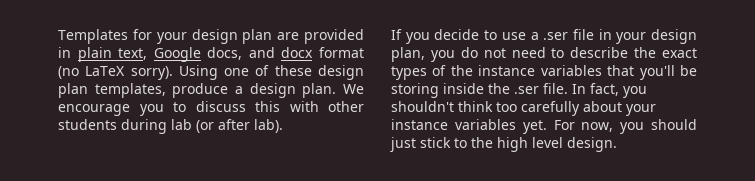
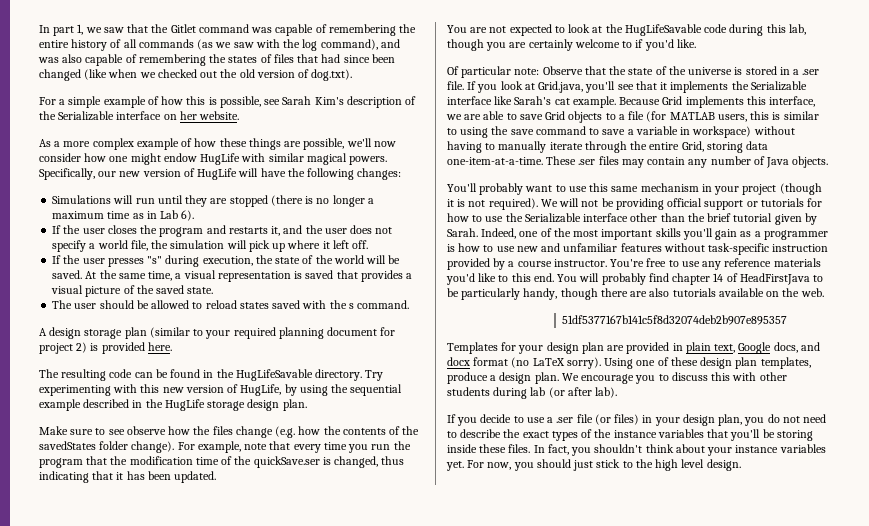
(58, 36) none -> [39,24,417,36] [39,39,400,51] [38,54,395,66] [39,69,353,81] [39,96,417,108] [39,111,240,121] [39,138,396,150] [39,153,388,165] [39,168,402,180] [52,195,374,207] [52,210,195,221] [52,225,393,237] [52,240,369,252] [52,255,401,267] [52,270,413,282] [51,285,214,297] [52,300,410,309] [39,327,396,339] [39,342,172,354] [39,369,384,381] [39,384,403,396] [39,399,307,411] [39,426,420,438] [39,441,411,453] [39,456,405,468] [39,471,217,483] [447,24,806,36] [447,39,696,51] [447,66,820,78] [447,81,807,93] [447,96,816,108] [446,111,819,123] [447,126,795,138] [447,141,769,153] [447,156,829,168] [447,183,822,195] [447,198,823,210] [447,213,817,225] [447,228,828,240] [447,243,829,255] [447,258,821,270] [446,273,824,285] [447,288,824,300] [561,315,787,325] In part 1, we saw that the Gitlet command was capable of remembering the entire history of all commands (as we saw with the log command), and was also capable of remembering the states of files that had since been changed (like when we checked out the old version of dog.txt). // For a simple example of how this is possible, see Sarah Kim's description of the Serializable interface on her website. // As a more complex example of how these things are possible, we'll now consider how one might endow HugLife with similar magical powers. Specifically, our new version of HugLife will have the following changes: // Simulations will run until they are stopped (there is no longer a maximum time as in Lab 6). // If the user closes the program and restarts it, and the user does not specify a world file, the simulation will pick up where it left off. // If the user presses "s" during execution, the state of the world will be saved. At the same time, a visual representation is saved that provides a visual picture of the saved state. // The user should be allowed to reload states saved with the s command. // A design storage plan (similar to your required planning document for project 2) is provided here. // The resulting code can be found in the HugLifeSavable directory. Try experimenting with this new version of HugLife, by using the sequential example described in the HugLife storage design plan. // Make sure to see observe how the files change (e.g. how the contents of the savedStates folder change). For example, note that every time you run the program that the modification time of the quickSave.ser is changed, thus indicating that it has been updated. // You are not expected to look at the HugLifeSavable code during this lab, though you are certainly welcome to if you'd like. // Of particular note: Observe that the state of the universe is stored in a .ser file. If you look at Grid.java, you'll see that it implements the Serializable interface like Sarah's cat example. Because Grid implements this interface, we are able to save Grid objects to a file (for MATLAB users, this is similar to using the save command to save a variable in workspace) without having to manually iterate through the entire Grid, storing data one-item-at-a-time. These .ser files may contain any number of Java objects. // You'll probably want to use this same mechanism in your project (though it is not required). We will not be providing official support or tutorials for how to use the Serializable interface other than the brief tutorial given by Sarah. Indeed, one of the most important skills you'll gain as a programmer is how to use new and unfamiliar features without task-specific instruction provided by a course instructor. You're free to use any reference materials you'd like to this end. You will probably find chapter 14 of HeadFirstJava to be particularly handy, though there are also tutorials available on the web. // 51df5377167b141c5f8d32074deb2b907e895357 //
(594, 34) none -> [594,414,640,425] (or files)
[488,83,568,94] the .ser file. -> [479,444,531,453] these files.
[496,101,580,116] too carefully -> (674, 448) none

